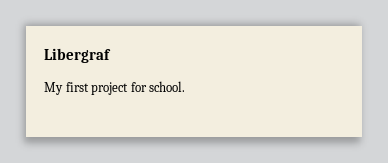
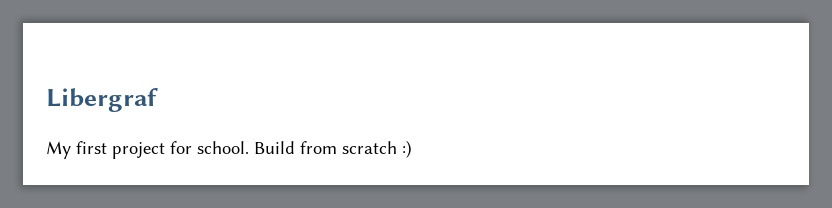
(186, 86) none -> [254,140,412,158] Build from scratch :)

